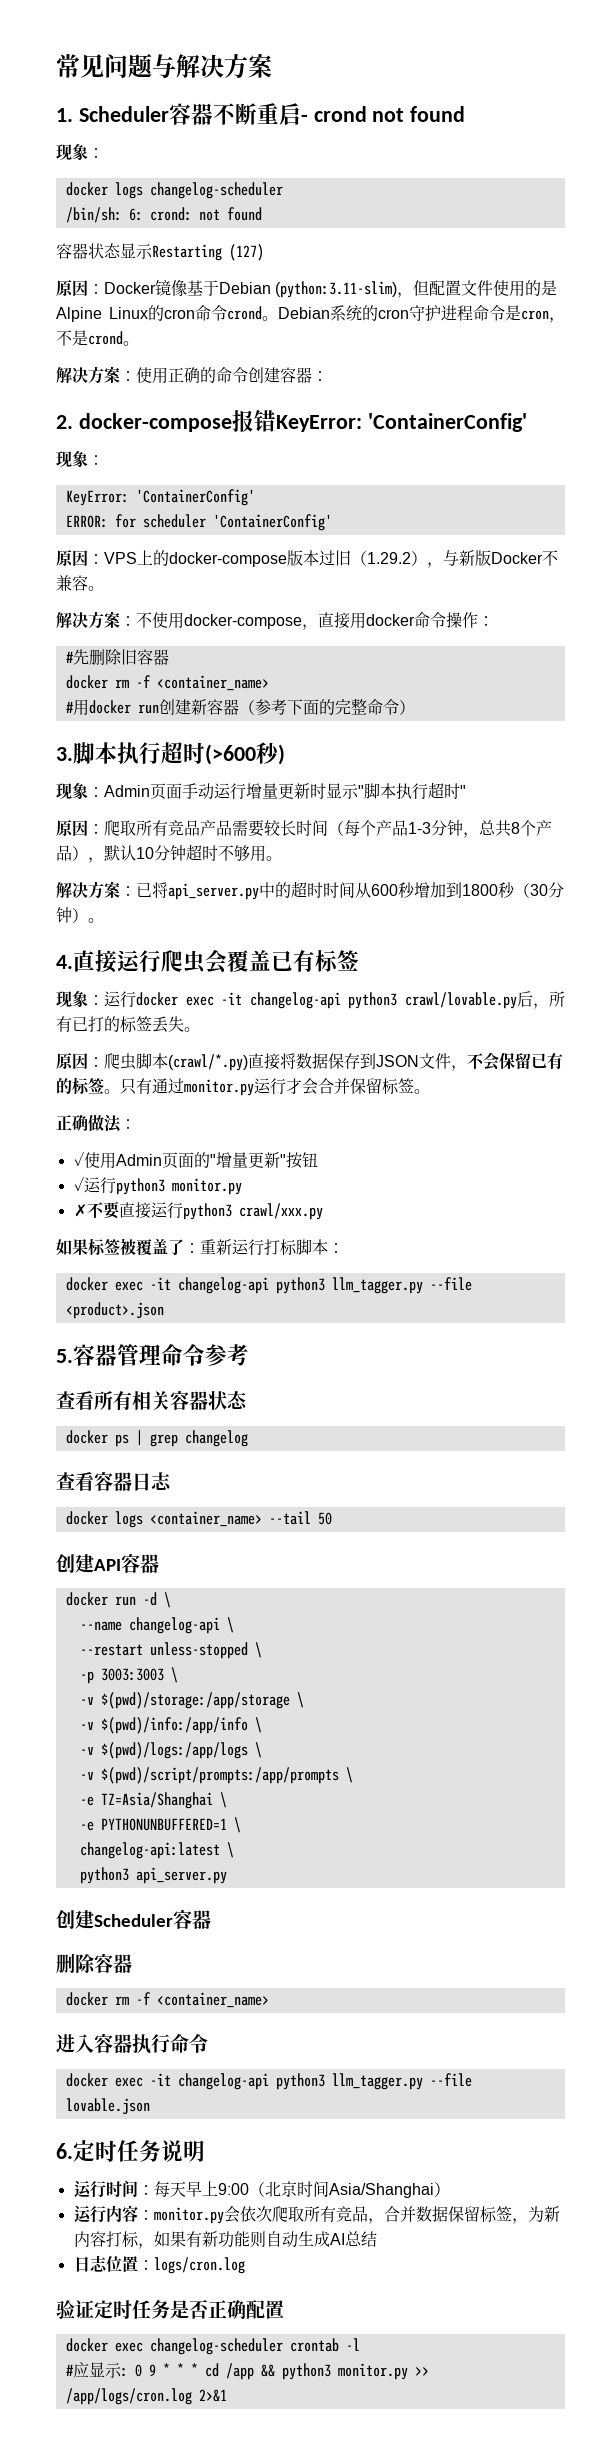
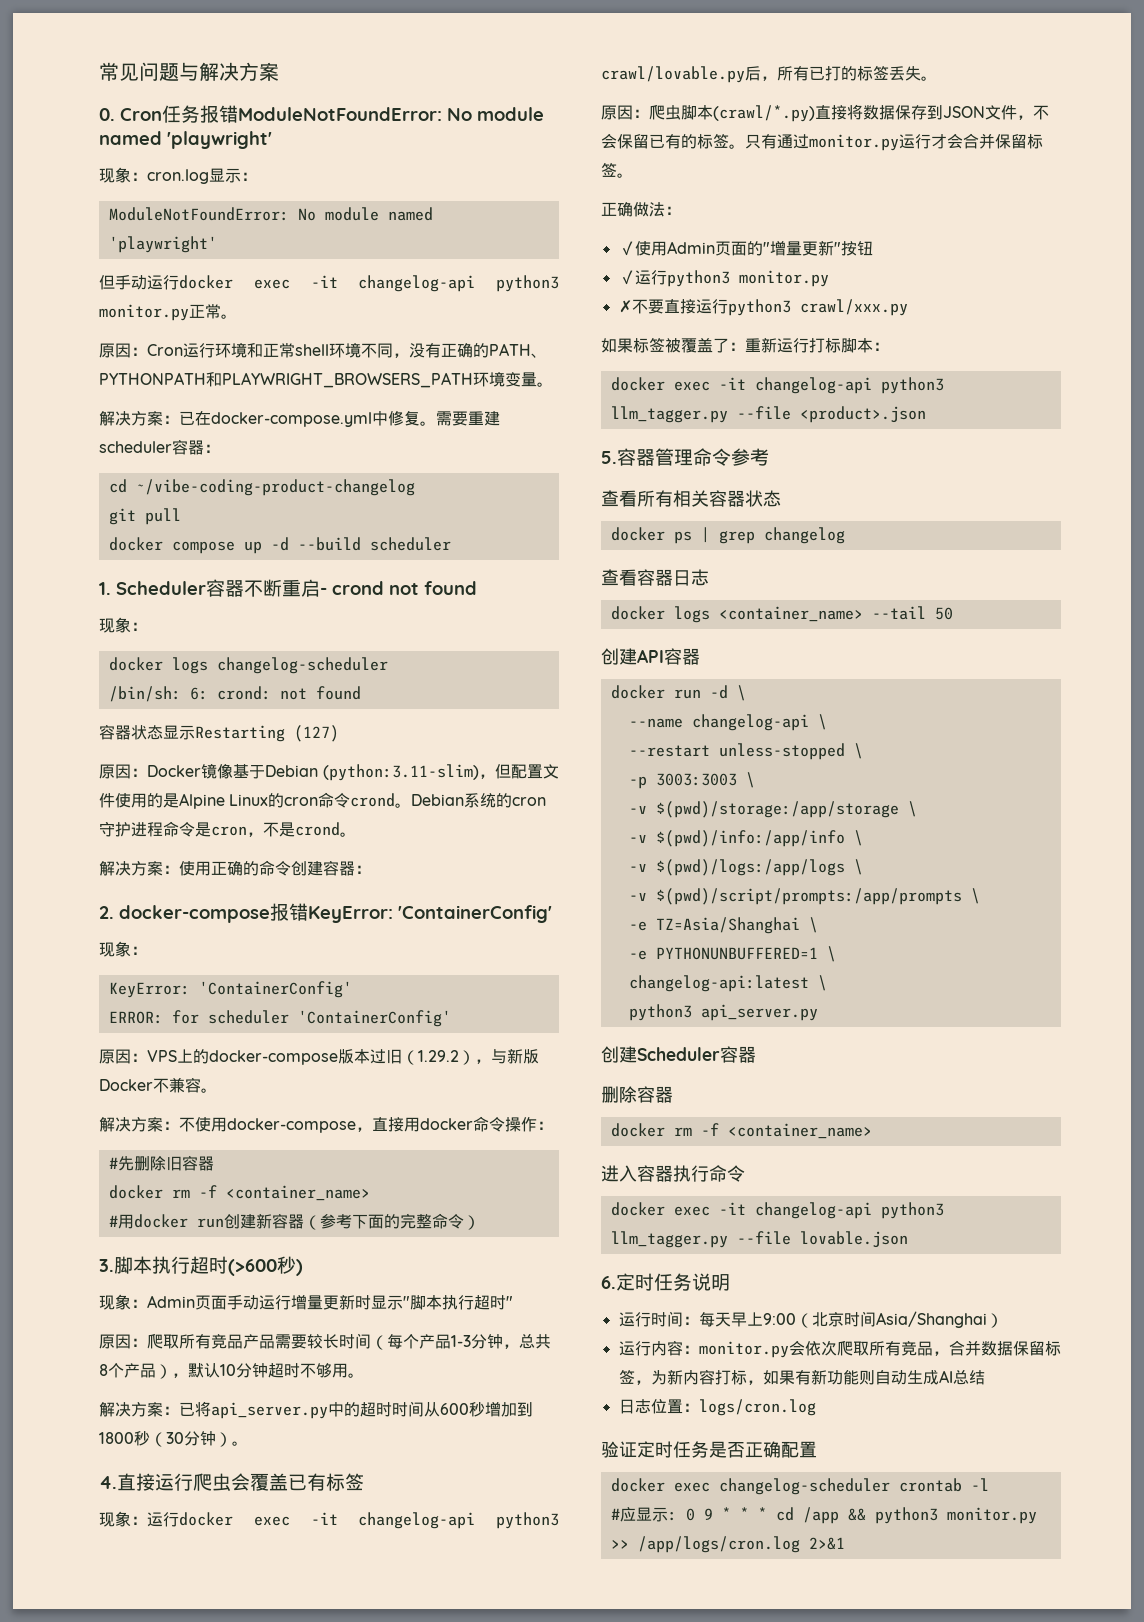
(272, 66) none -> [99,105,544,123] [99,131,272,149] [99,167,257,184] [108,207,433,221] [108,236,217,253] [99,275,559,292] [99,304,237,321] [99,342,547,358] [99,371,553,388] [99,410,500,427] [99,439,220,455] [108,479,415,496] [108,508,181,525] [108,537,451,554] // 0. Cron任务报错ModuleNotFoundError: No module named 'playwright' // 现象：cron.log显示： // ModuleNotFoundError: No module named 'playwright' // 但手动运行docker exec -it changelog-api python3 monitor.py正常。 // 原因：Cron运行环境和正常shell环境不同，没有正确的PATH、PYTHONPATH和PLAYWRIGHT_BROWSERS_PATH环境变量。 // 解决方案：已在docker-compose.yml中修复。需要重建scheduler容器： // cd ~/vibe-coding-product-changelog // git pull // docker compose up -d --build scheduler

